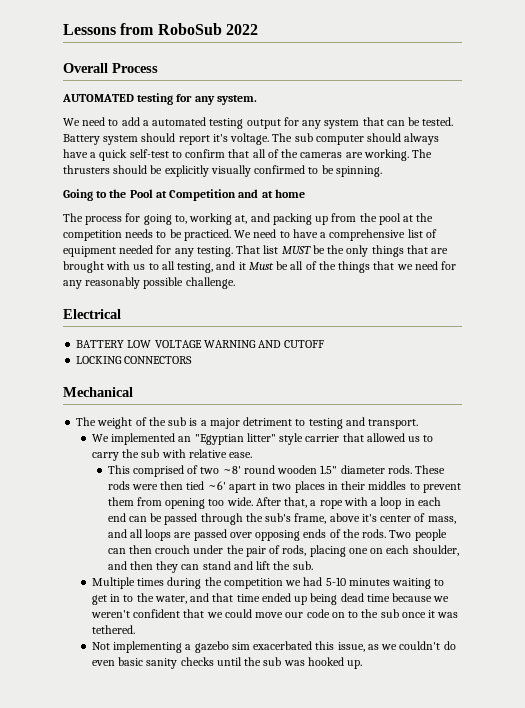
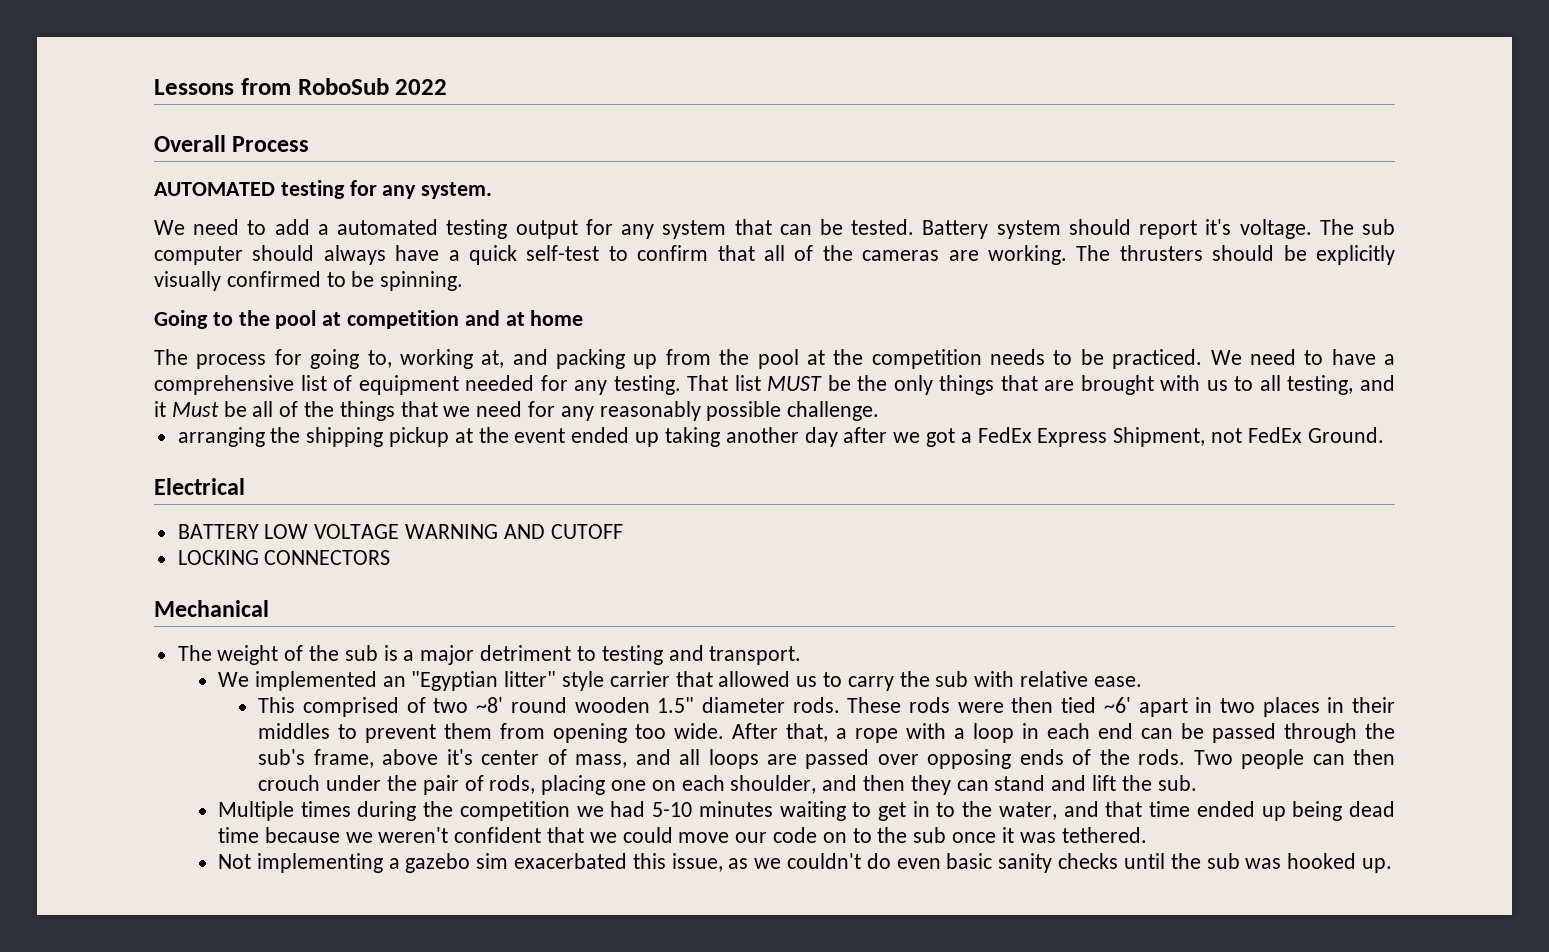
[129,189,237,201] Pool at Competition -> [275,310,460,329] pool at competition
(235, 283) none -> [177,427,1384,447] // arranging the shipping pickup at the event ended up taking another day after we got a FedEx Express Shipment, not FedEx Ground.

